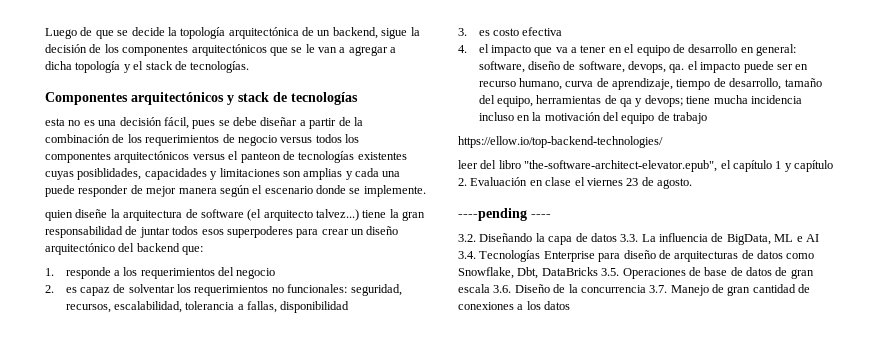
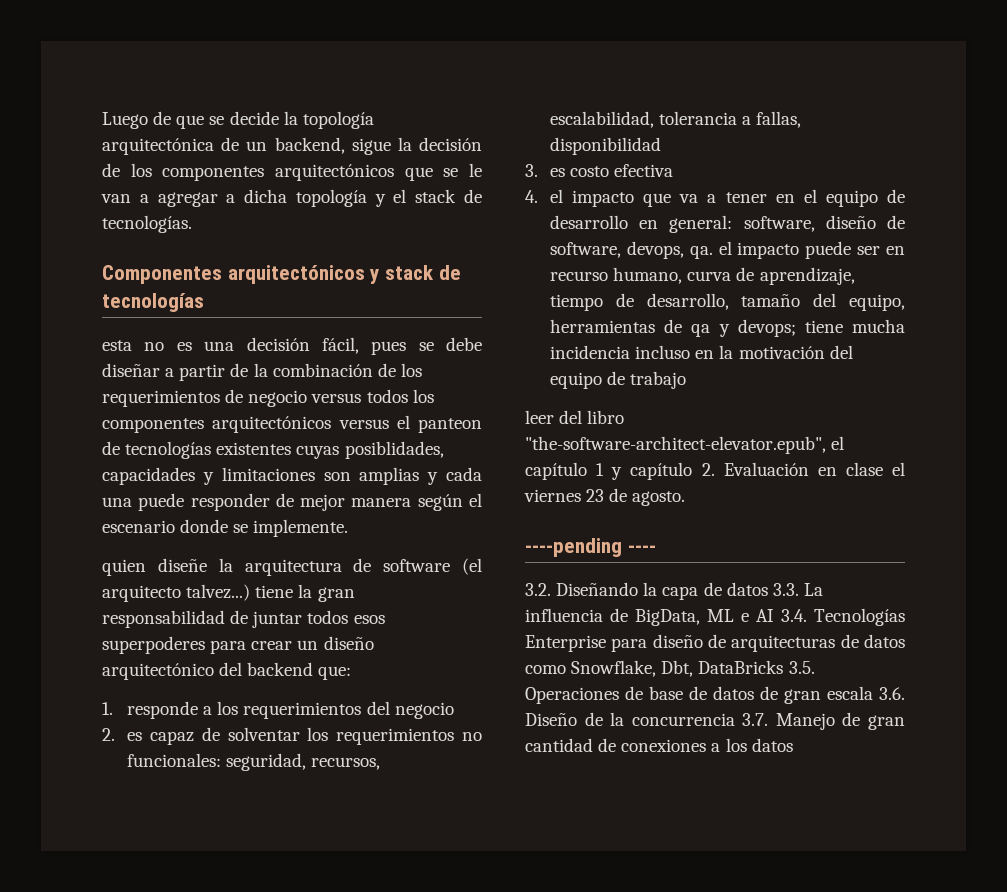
[458,136,663,148] // https://ellow.io/top-backend-technologies/ -> (687, 380) none

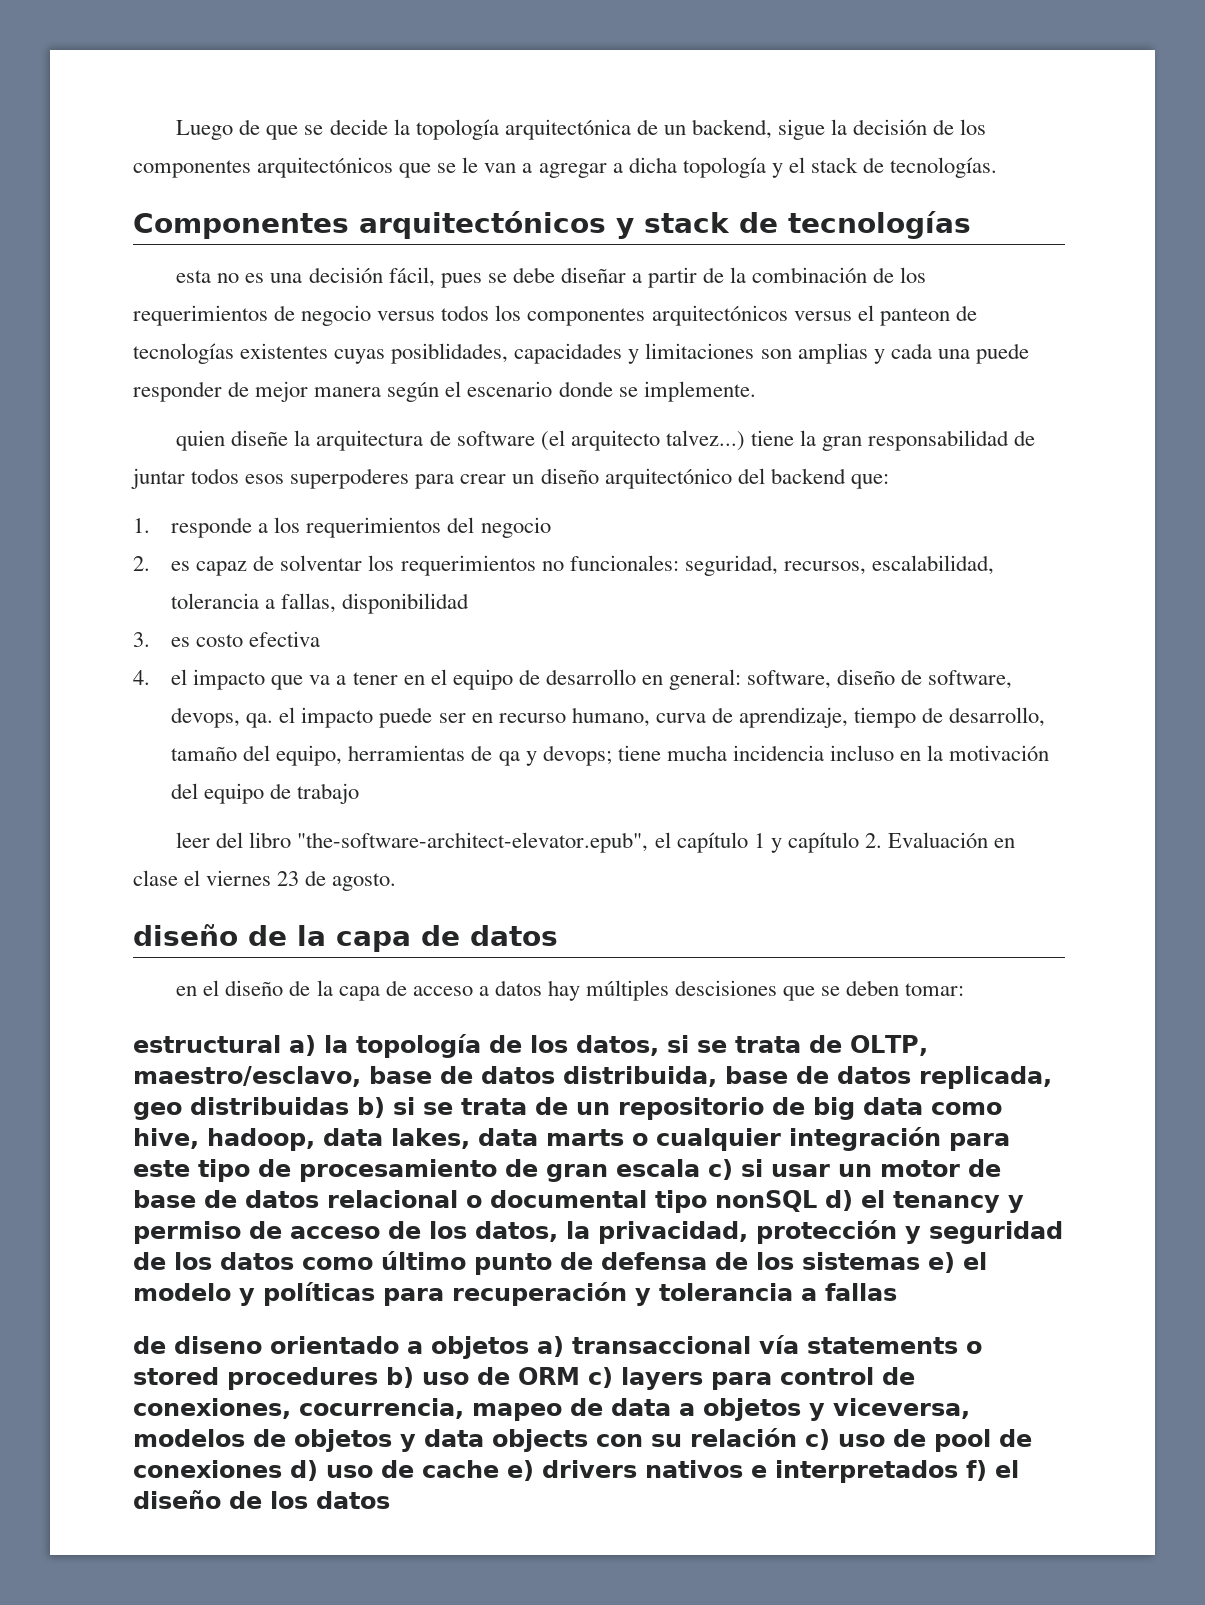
[525,538,656,557] [525,582,639,596] ----pending ---- // 3.2. Diseñando -> [133,924,287,946] diseño de
[772,583,823,596] [525,608,905,626] [525,634,905,652] [525,660,815,677] [525,686,905,704] [525,712,905,730] [525,738,721,752] 3.3. La influencia de BigData, ML e AI 3.4. Tecnologías Enterprise para diseño de arquitecturas de datos como Snowflake, Dbt, DataBricks 3.5. Operaciones de base de datos de gran escala 3.6. Diseño de la concurrencia 3.7. Manejo de gran cantidad de conexiones a -> [176,980,965,1001] [133,1034,928,1058] [133,1066,1052,1089] [133,1097,1002,1120] [133,1127,1010,1151] [133,1159,1001,1182] [133,1190,1024,1213] [133,1220,1063,1244] [133,1251,987,1275] [133,1282,897,1306] [133,1335,982,1359] [133,1367,915,1390] [133,1398,970,1421] [133,1428,1032,1452] [133,1460,1019,1483] [133,1490,262,1509] // en el diseño de la capa de acceso a datos hay múltiples descisiones que se deben tomar: // estructural a) la topología de los datos, si se trata de OLTP, maestro/esclavo, base de datos distribuida, base de datos replicada, geo distribuidas b) si se trata de un repositorio de big data como hive, hadoop, data lakes, data marts o cualquier integración para este tipo de procesamiento de gran escala c) si usar un motor de base de datos relacional o documental tipo nonSQL d) el tenancy y permiso de acceso de los datos, la privacidad, protección y seguridad de los datos como último punto de defensa de los sistemas e) el modelo y políticas para recuperación y tolerancia a fallas // de diseno orientado a objetos a) transaccional vía statements o stored procedures b) uso de ORM c) layers para control de conexiones, cocurrencia, mapeo de data a objetos y viceversa, modelos de objetos y data objects con su relación c) uso de pool de conexiones d) uso de cache e) drivers nativos e interpretados f) el diseño de

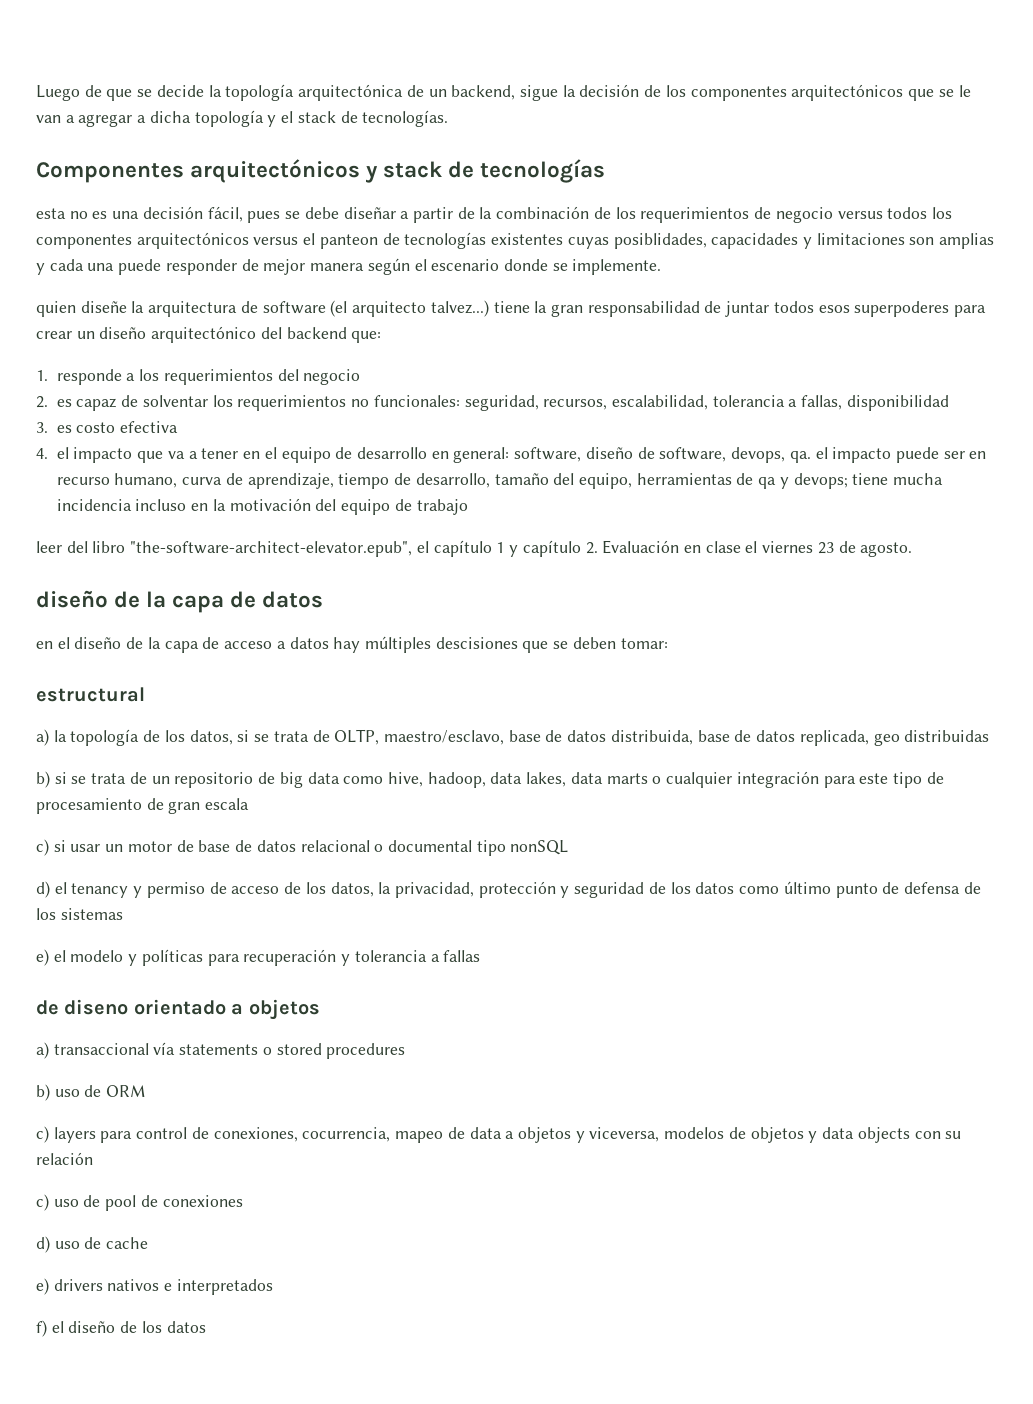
(281, 1044) none -> (145, 694) //
(349, 1106) none -> (990, 736) //
(700, 1168) none -> (250, 804) //
(817, 1201) none -> (569, 847) //
(920, 1261) none -> (123, 914) //
(529, 1347) none -> (320, 1009) //
(378, 1378) none -> (406, 1051) //
(580, 1376) none -> (147, 1091) //
(797, 1437) none -> (93, 1158) //
(282, 1469) none -> (243, 1201) //
(499, 1469) none -> (149, 1243) //
(958, 1471) none -> (273, 1287) //

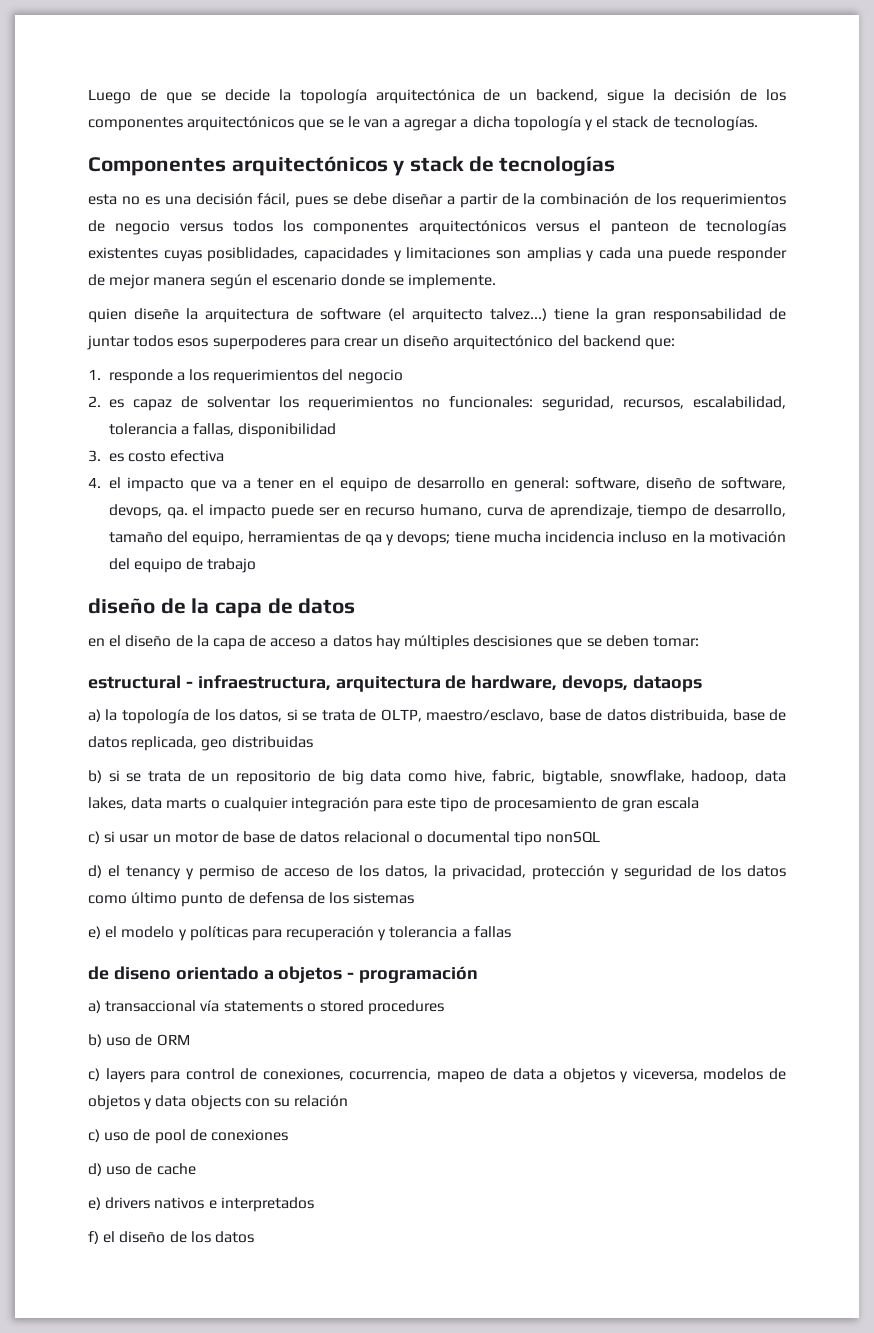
[36,540,913,557] // leer del libro "the-software-architect-elevator.epub", el capítulo 1 y capítulo 2. Evaluación en clase el viernes 23 de agosto. -> (257, 565) none
(145, 694) none -> [185,675,703,692] - infraestructura, arquitectura de hardware, devops, dataops
(423, 779) none -> [492,770,685,785] fabric, bigtable, snowflake,
(320, 1009) none -> [347,966,479,983] - programación

